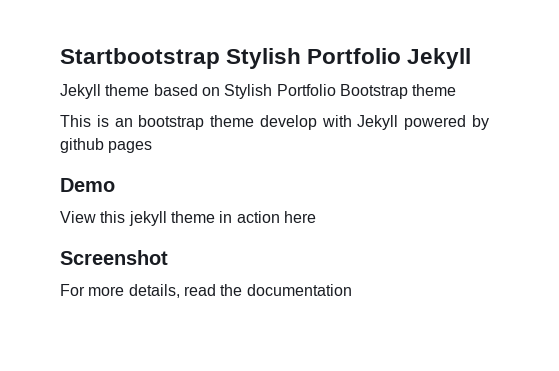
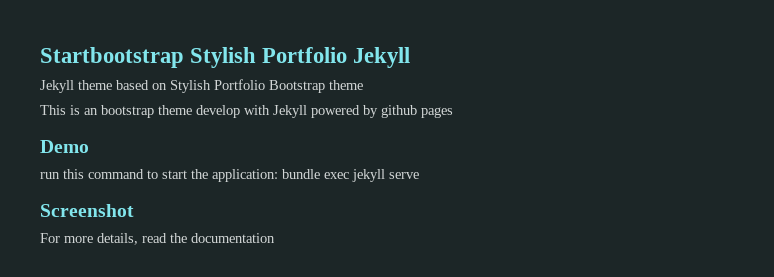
[60,211,316,226] View this jekyll theme in action here -> [40,169,419,182] run this command to start the application: bundle exec jekyll serve

